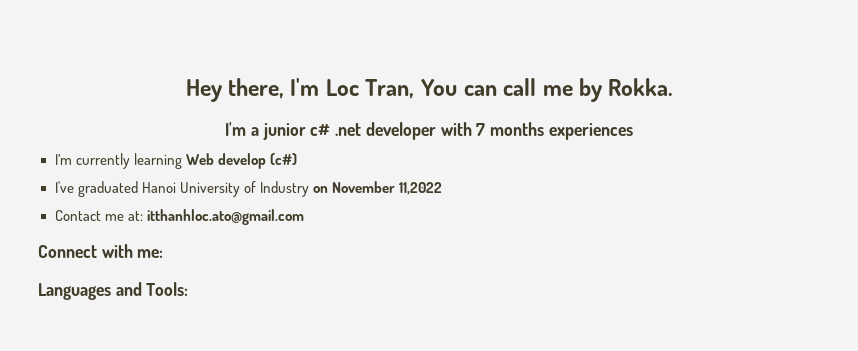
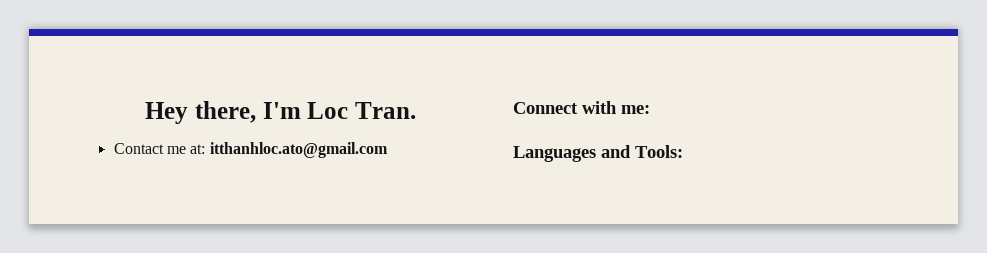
[365,78,673,102] [225,122,633,140] [54,153,297,169] [54,181,442,197] Tran, You can call me by Rokka. // I'm a junior c# .net developer with 7 months experiences // I’m currently learning Web develop (c#) // I've graduated Hanoi University of Industry on November 11,2022 -> [355,102,416,119] Tran.

